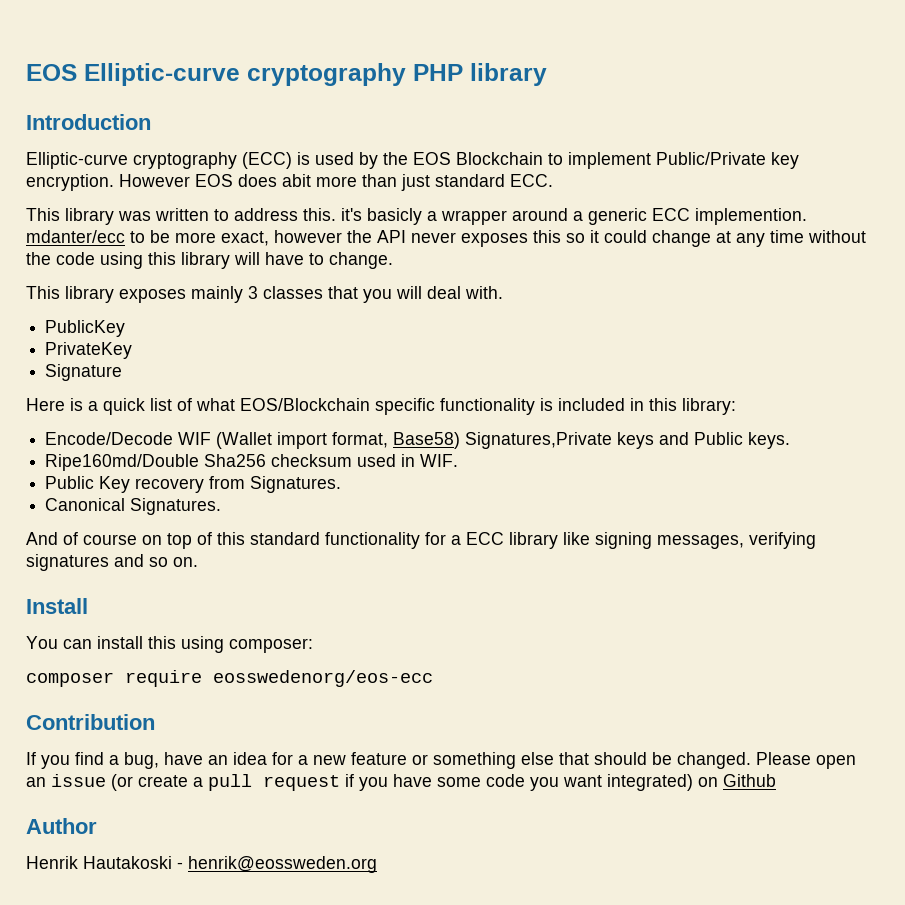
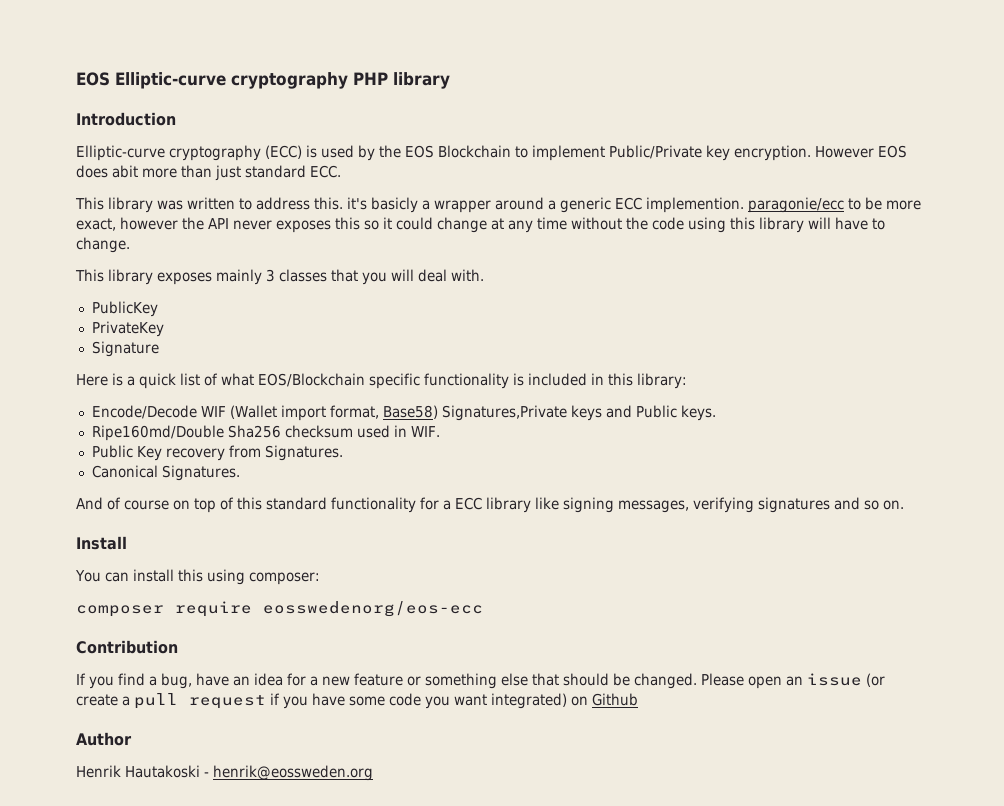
[26,230,125,243] mdanter/ecc -> [748,197,844,213] paragonie/ecc

